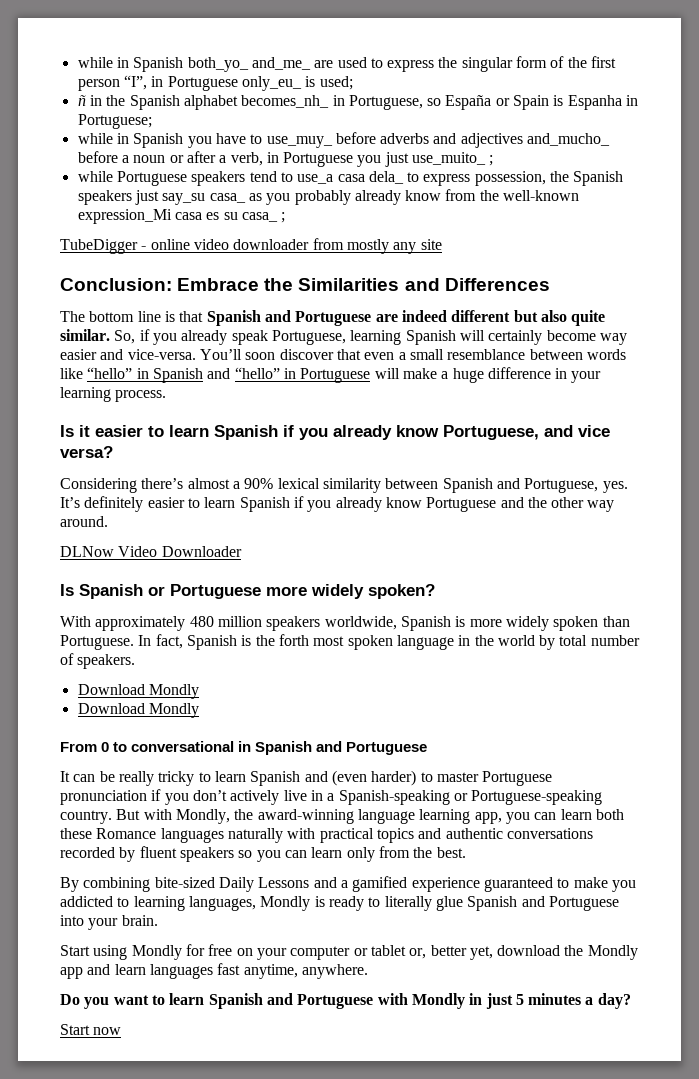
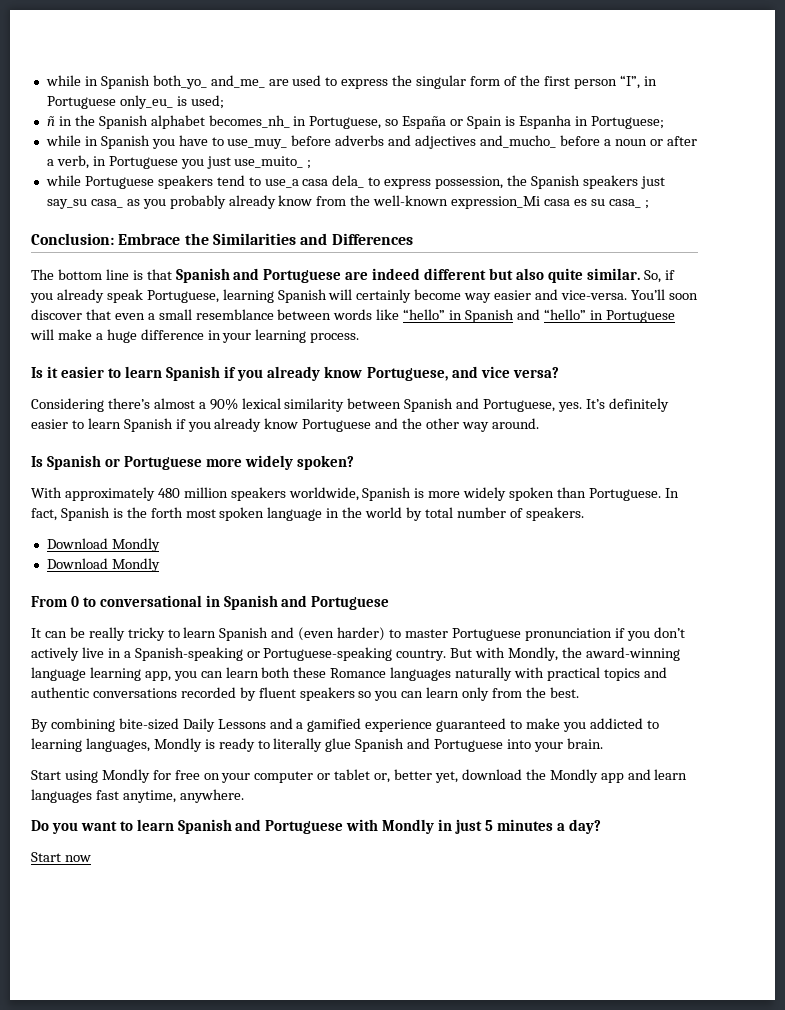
[60,238,442,254] // TubeDigger - online video downloader from mostly any site -> (649, 204) none
[60,546,242,557] // DLNow Video Downloader -> (539, 423) none

